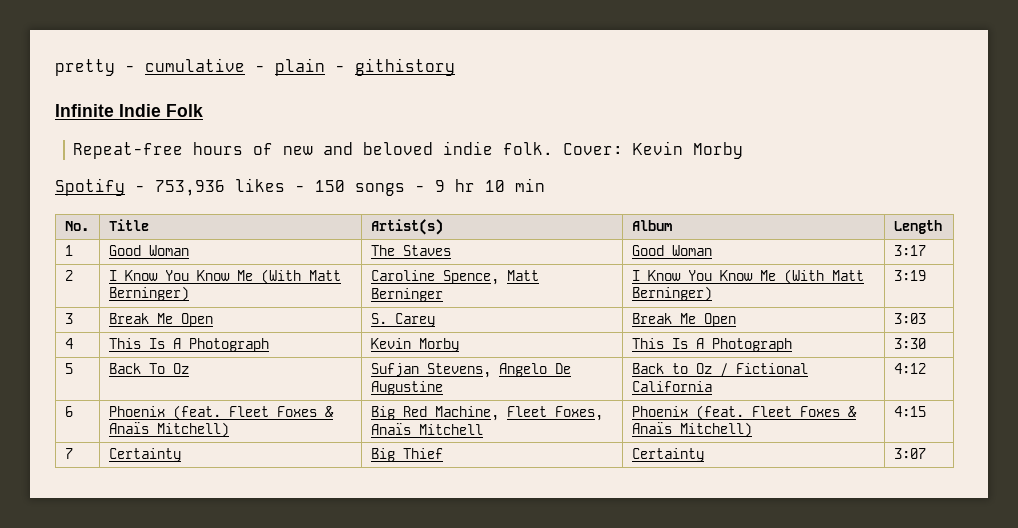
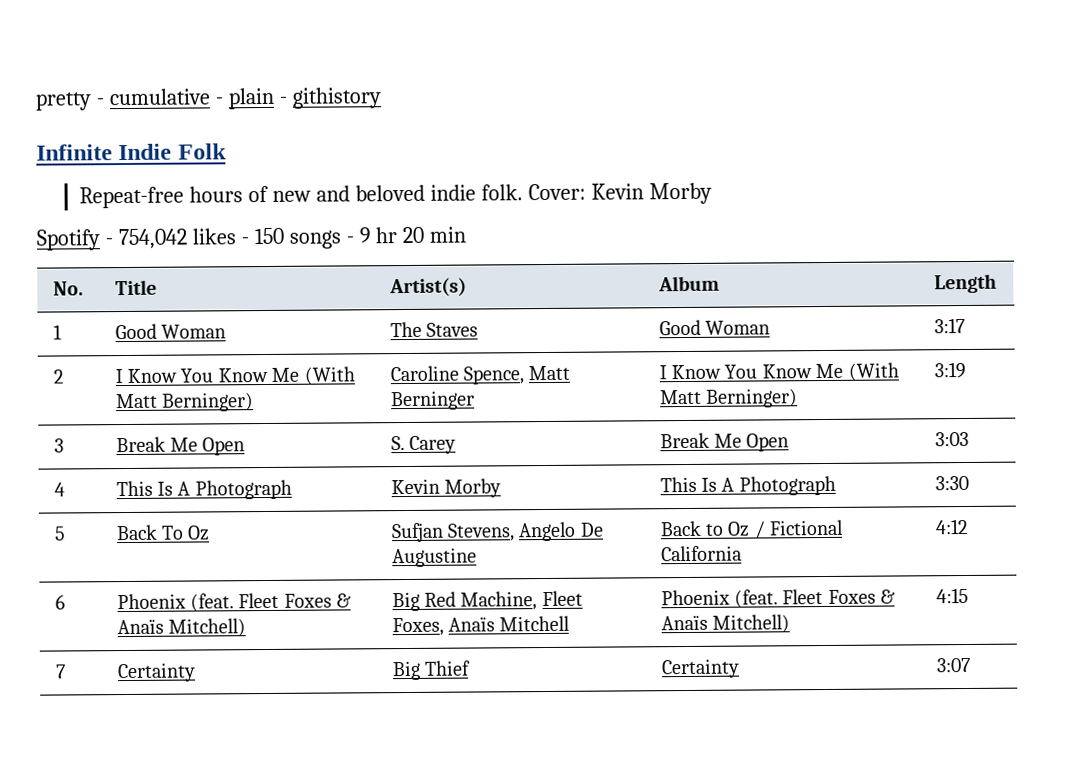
[155,180,225,196] 753,936 -> [117,228,187,250] 754,042
[485,180,505,192] 10 -> [402,226,425,244] 20

